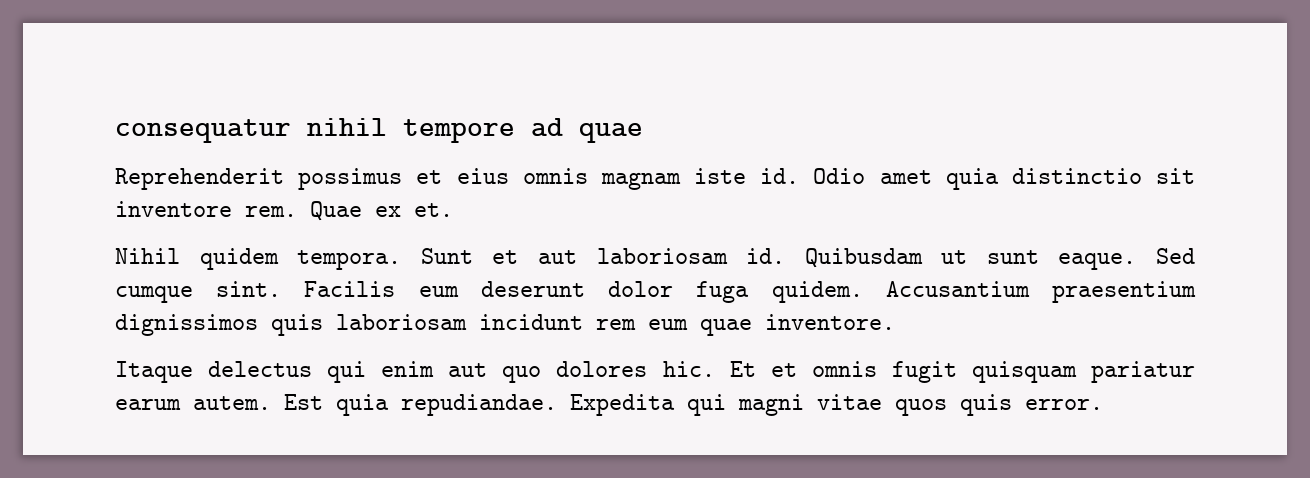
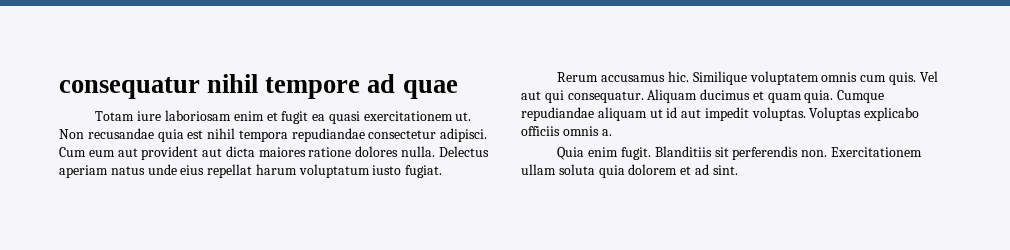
[115,168,1195,190] [115,201,453,221] [115,248,1195,270] [115,281,1196,303] [115,314,895,336] [115,361,1196,383] [115,394,1103,416] Reprehenderit possimus et eius omnis magnam iste id. Odio amet quia distinctio sit inventore rem. Quae ex et. // Nihil quidem tempora. Sunt et aut laboriosam id. Quibusdam ut sunt eaque. Sed cumque sint. Facilis eum deserunt dolor fuga quidem. Accusantium praesentium dignissimos quis laboriosam incidunt rem eum quae inventore. // Itaque delectus qui enim aut quo dolores hic. Et et omnis fugit quisquam pariatur earum autem. Est quia repudiandae. Expedita qui magni vitae quos quis error. -> [95,110,472,124] [59,128,488,142] [59,146,489,160] [59,164,443,178] [557,71,938,85] [521,89,885,103] [521,107,920,121] [521,126,612,136] [557,146,922,160] [521,164,738,178] Totam iure laboriosam enim et fugit ea quasi exercitationem ut. Non recusandae quia est nihil tempora repudiandae consectetur adipisci. Cum eum aut provident aut dicta maiores ratione dolores nulla. Delectus aperiam natus unde eius repellat harum voluptatum iusto fugiat. // Rerum accusamus hic. Similique voluptatem omnis cum quis. Vel aut qui consequatur. Aliquam ducimus et quam quia. Cumque repudiandae aliquam ut id aut impedit voluptas. Voluptas explicabo officiis omnis a. // Quia enim fugit. Blanditiis sit perferendis non. Exercitationem ullam soluta quia dolorem et ad sint.

